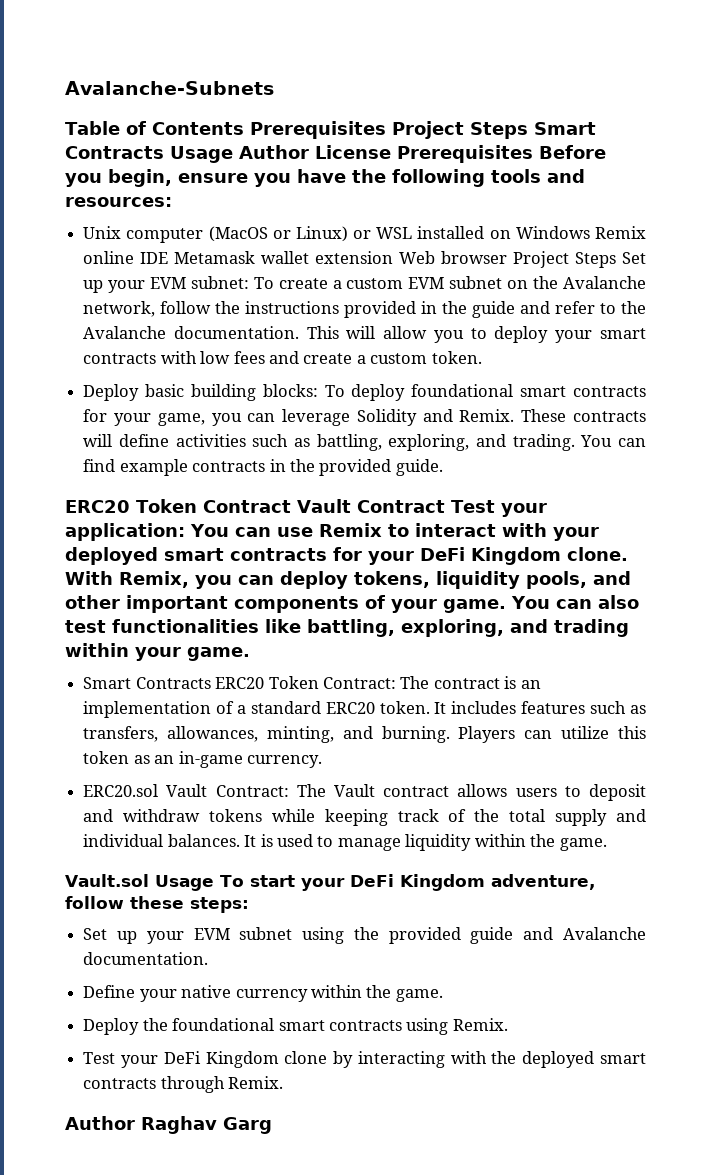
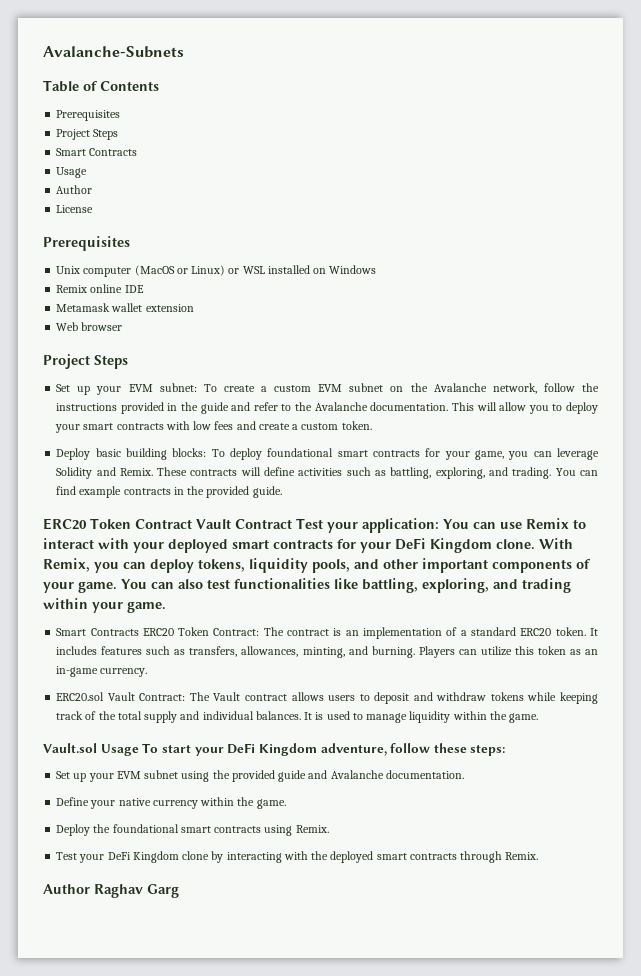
[249,121,596,139] [65,145,309,163] Prerequisites Project Steps Smart Contracts Usage Author -> [56,110,121,121] [56,129,119,140] [56,148,138,156] [56,167,88,178] [56,185,93,194] // Prerequisites // Project Steps // Smart Contracts // Usage // Author //
[397,145,606,163] [65,169,585,187] [65,197,172,207] Prerequisites Before you begin, ensure you have the following tools and resources: -> [43,236,130,251] // Prerequisites
(590, 232) none -> (377, 269) //
(169, 258) none -> (144, 289) //
(394, 257) none -> (194, 308) //
[513,251,617,268] Project Steps -> [43,354,128,369] // Project Steps //

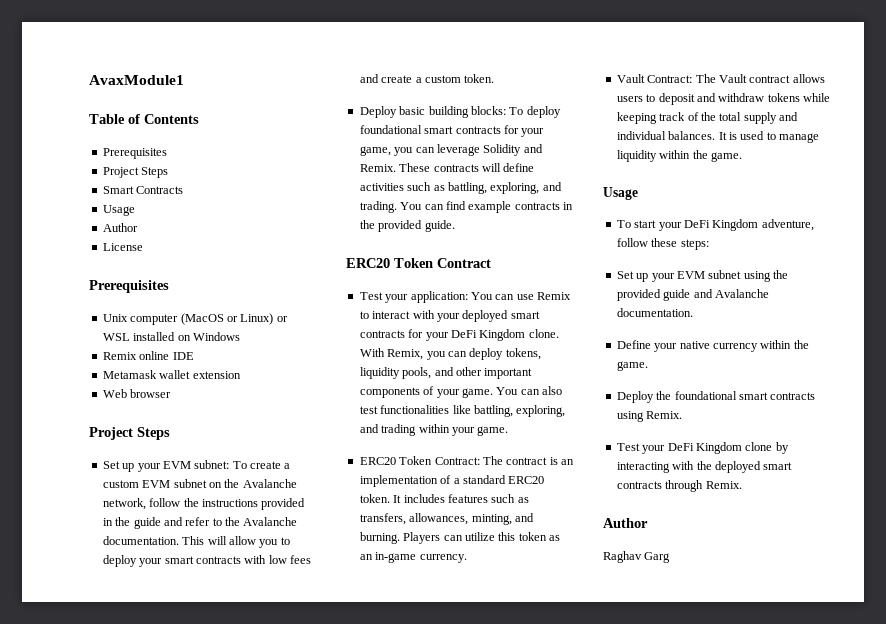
[43,46,184,58] Avalanche-Subnets -> [89,75,184,85] AvaxModule1
[196,519,292,529] Vault Contract -> (491, 263) //
[56,628,139,636] Smart Contracts -> (509, 431) none
[56,692,105,701] ERC20.sol -> (467, 558) none
[43,743,139,756] Vault.sol Usage -> [603,187,638,200] Usage //
(90, 889) none -> (648, 523) //

